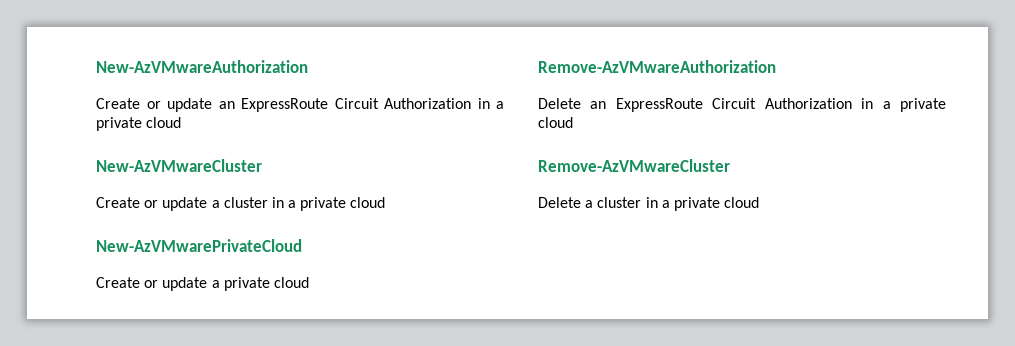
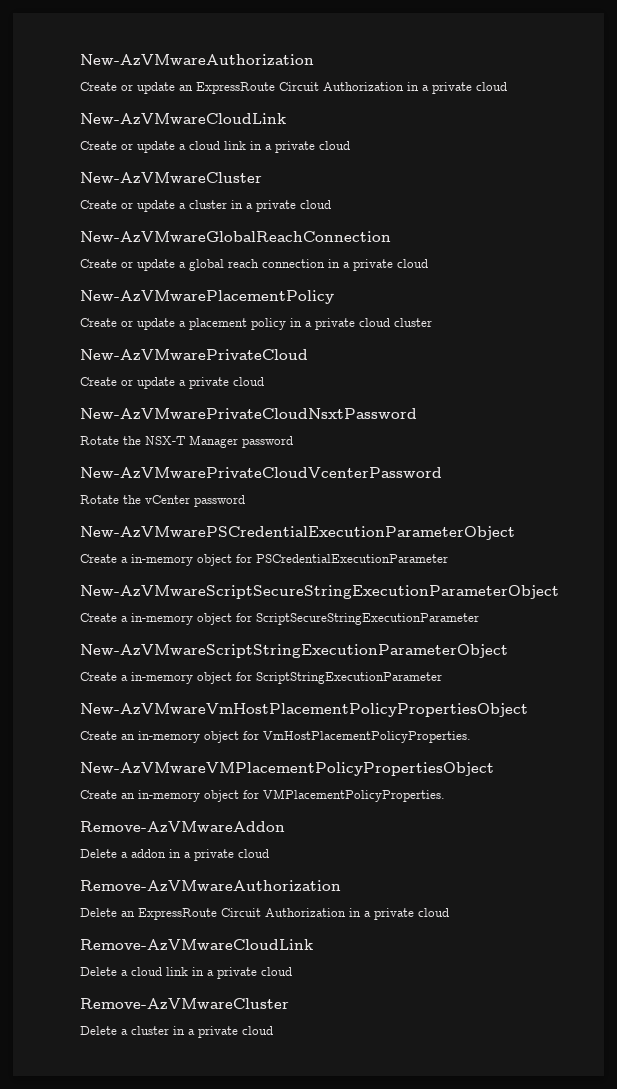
(182, 122) none -> [80,113,286,125] [80,141,350,153] // New-AzVMwareCloudLink // Create or update a cloud link in a private cloud
(386, 202) none -> [80,231,391,243] [80,259,428,271] [80,290,334,304] [80,318,432,330] // New-AzVMwareGlobalReachConnection // Create or update a global reach connection in a private cloud // New-AzVMwarePlacementPolicy // Create or update a placement policy in a private cloud cluster
(309, 282) none -> [80,408,417,420] [80,435,293,448] [80,467,442,479] [80,495,245,507] [80,526,515,540] [80,554,448,566] [80,585,559,599] [80,613,479,625] [80,644,508,658] [80,672,442,684] [80,703,528,717] [80,731,471,743] [80,762,494,776] [80,789,445,802] [80,821,285,833] [80,849,269,861] // New-AzVMwarePrivateCloudNsxtPassword // Rotate the NSX-T Manager password // New-AzVMwarePrivateCloudVcenterPassword // Rotate the vCenter password // New-AzVMwarePSCredentialExecutionParameterObject // Create a in-memory object for PSCredentialExecutionParameter // New-AzVMwareScriptSecureStringExecutionParameterObject // Create a in-memory object for ScriptSecureStringExecutionParameter // New-AzVMwareScriptStringExecutionParameterObject // Create a in-memory object for ScriptStringExecutionParameter // New-AzVMwareVmHostPlacementPolicyPropertiesObject // Create an in-memory object for VmHostPlacementPolicyProperties. // New-AzVMwareVMPlacementPolicyPropertiesObject // Create an in-memory object for VMPlacementPolicyProperties. // Remove-AzVMwareAddon // Delete a addon in a private cloud
(573, 122) none -> [80,939,313,951] [80,967,292,979] // Remove-AzVMwareCloudLink // Delete a cloud link in a private cloud

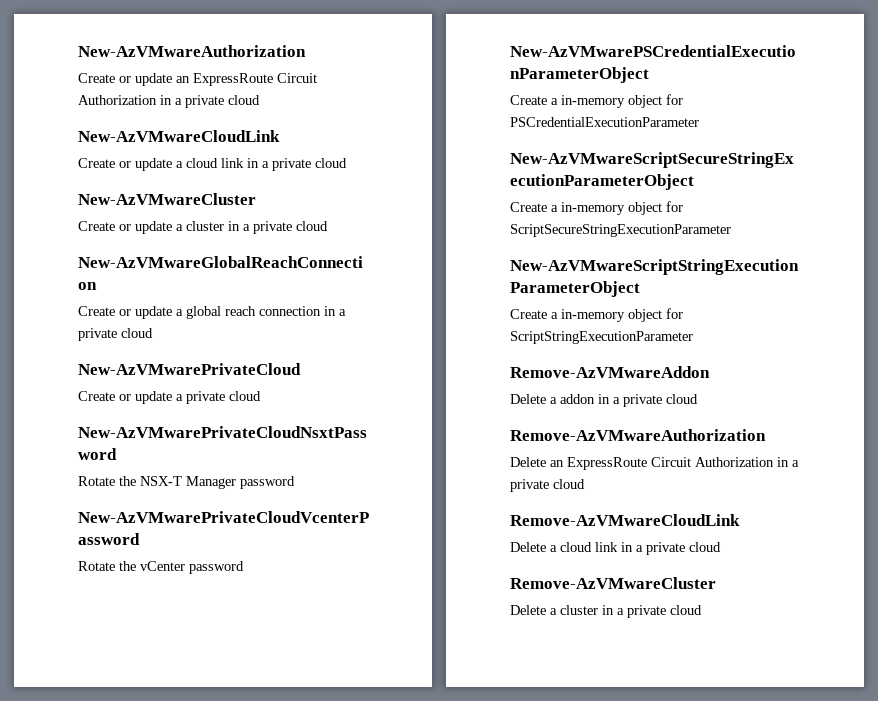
[80,290,334,304] [80,318,432,330] // New-AzVMwarePlacementPolicy // Create or update a placement policy in a private cloud cluster -> (153, 333) none
[80,703,528,717] [80,731,471,743] [80,762,494,776] [80,789,445,802] // New-AzVMwareVmHostPlacementPolicyPropertiesObject // Create an in-memory object for VmHostPlacementPolicyProperties. // New-AzVMwareVMPlacementPolicyPropertiesObject // Create an in-memory object for VMPlacementPolicyProperties. -> (693, 337) none

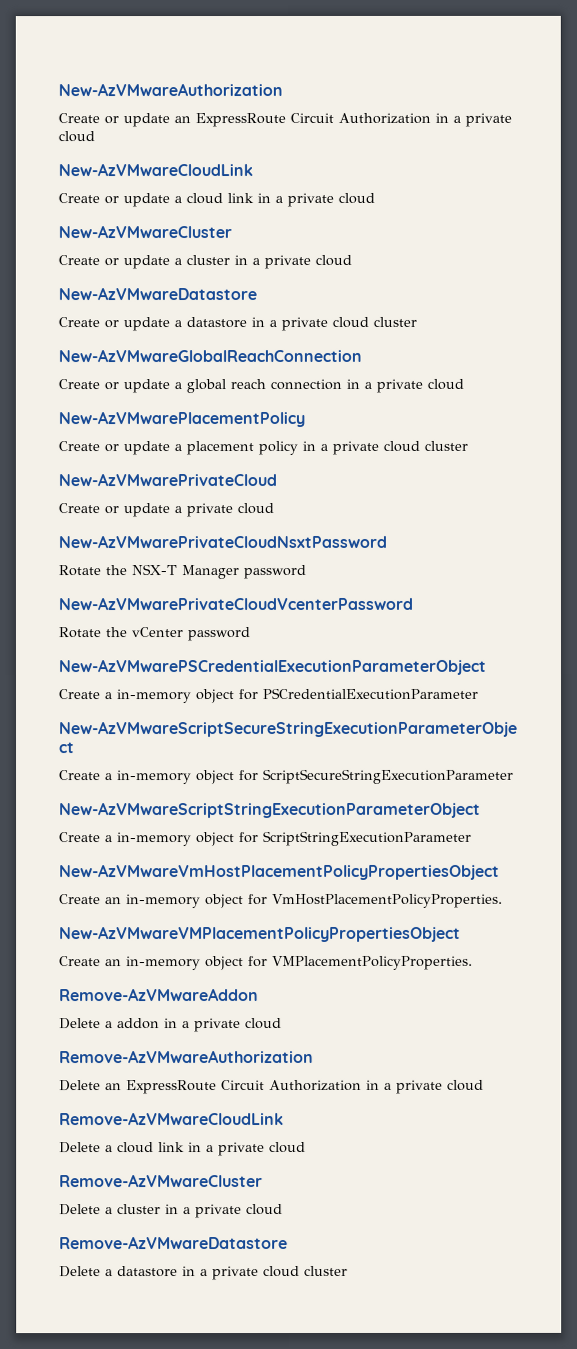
(328, 226) none -> [58,287,257,301] [58,316,417,332] // New-AzVMwareDatastore // Create or update a datastore in a private cloud cluster
(153, 333) none -> [58,410,305,428] [58,440,468,456] // New-AzVMwarePlacementPolicy // Create or update a placement policy in a private cloud cluster
(693, 337) none -> [59,863,500,881] [59,893,503,909] [59,925,461,943] [59,955,473,971] // New-AzVMwareVmHostPlacementPolicyPropertiesObject // Create an in-memory object for VmHostPlacementPolicyProperties. // New-AzVMwareVMPlacementPolicyPropertiesObject // Create an in-memory object for VMPlacementPolicyProperties.
(702, 610) none -> [59,1236,288,1250] [59,1265,348,1281] // Remove-AzVMwareDatastore // Delete a datastore in a private cloud cluster

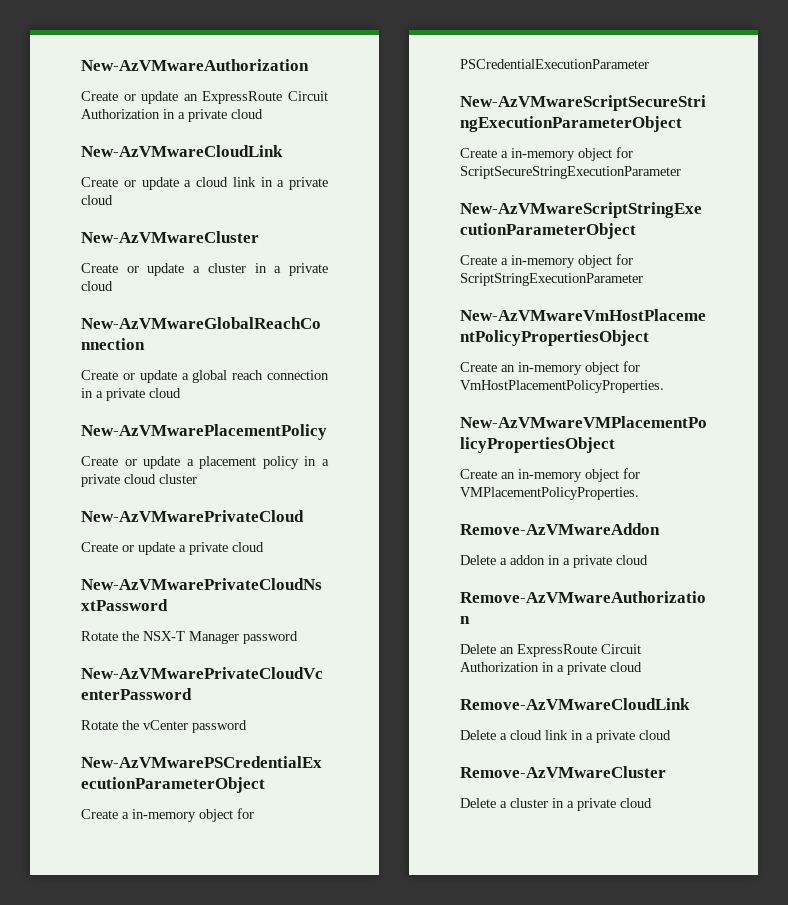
[58,287,257,301] [58,316,417,332] // New-AzVMwareDatastore // Create or update a datastore in a private cloud cluster -> (113, 286) none
[59,1236,288,1250] [59,1265,348,1281] // Remove-AzVMwareDatastore // Delete a datastore in a private cloud cluster -> (652, 803) none

